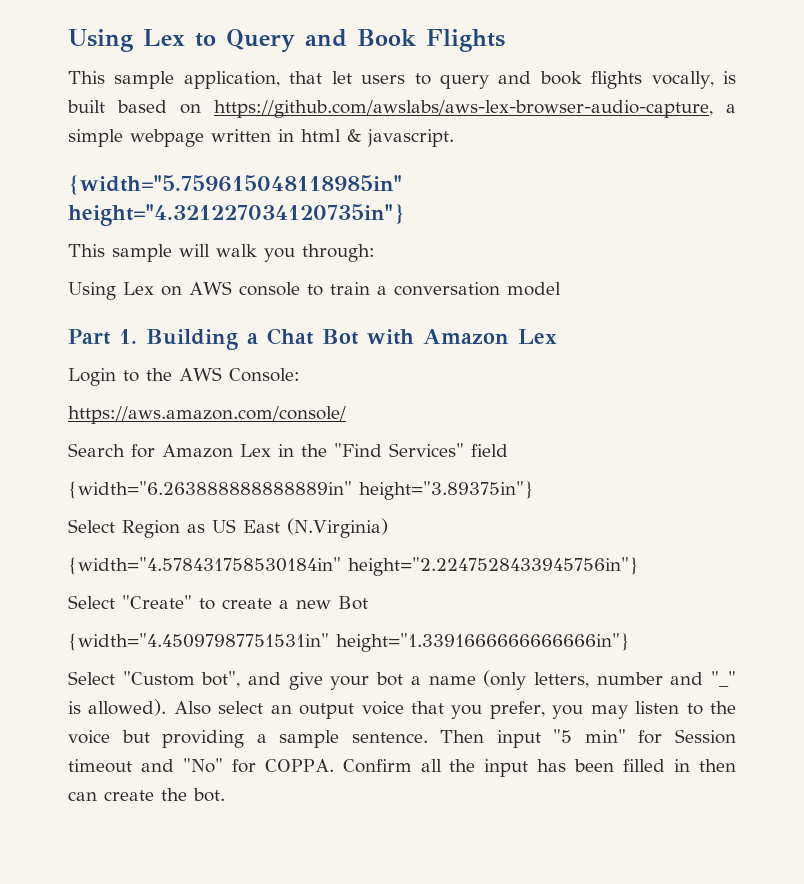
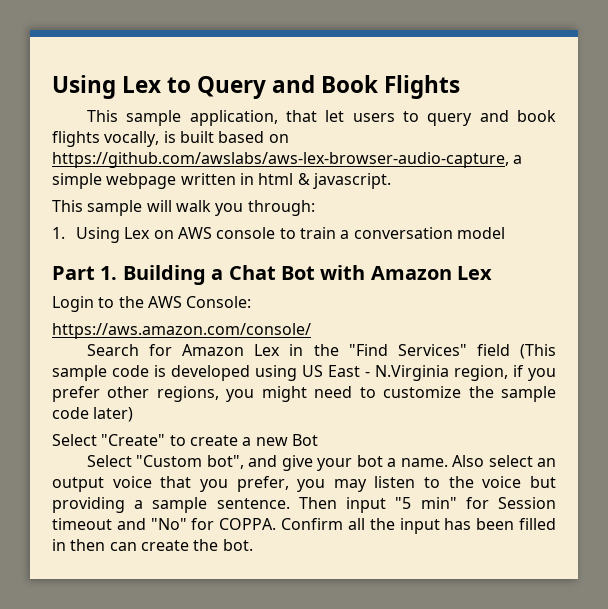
[68,175,402,195] [68,204,405,226] // {width="5.759615048118985in" height="4.321227034120735in"} -> (391, 181) none
(375, 253) none -> [52,227,65,239] 1.
[68,481,534,500] [68,518,388,538] [68,557,639,576] // {width="6.263888888888889in" height="3.89375in"} // Select Region as US East (N.Virginia) // {width="4.578431758530184in" height="2.2247528433945756in"} -> [520,344,557,359] [52,365,556,381] [52,386,556,402] [52,407,134,422] (This sample code is developed using US East - N.Virginia region, if you prefer other regions, you might need to customize the sample code later)
[68,633,630,652] // {width="4.45097987751531in" height="1.3391666666666666in"} -> (318, 440) none
[428,670,737,690] [68,699,167,716] name (only letters, number and "_" is allowed). -> [400,458,448,467] name.

